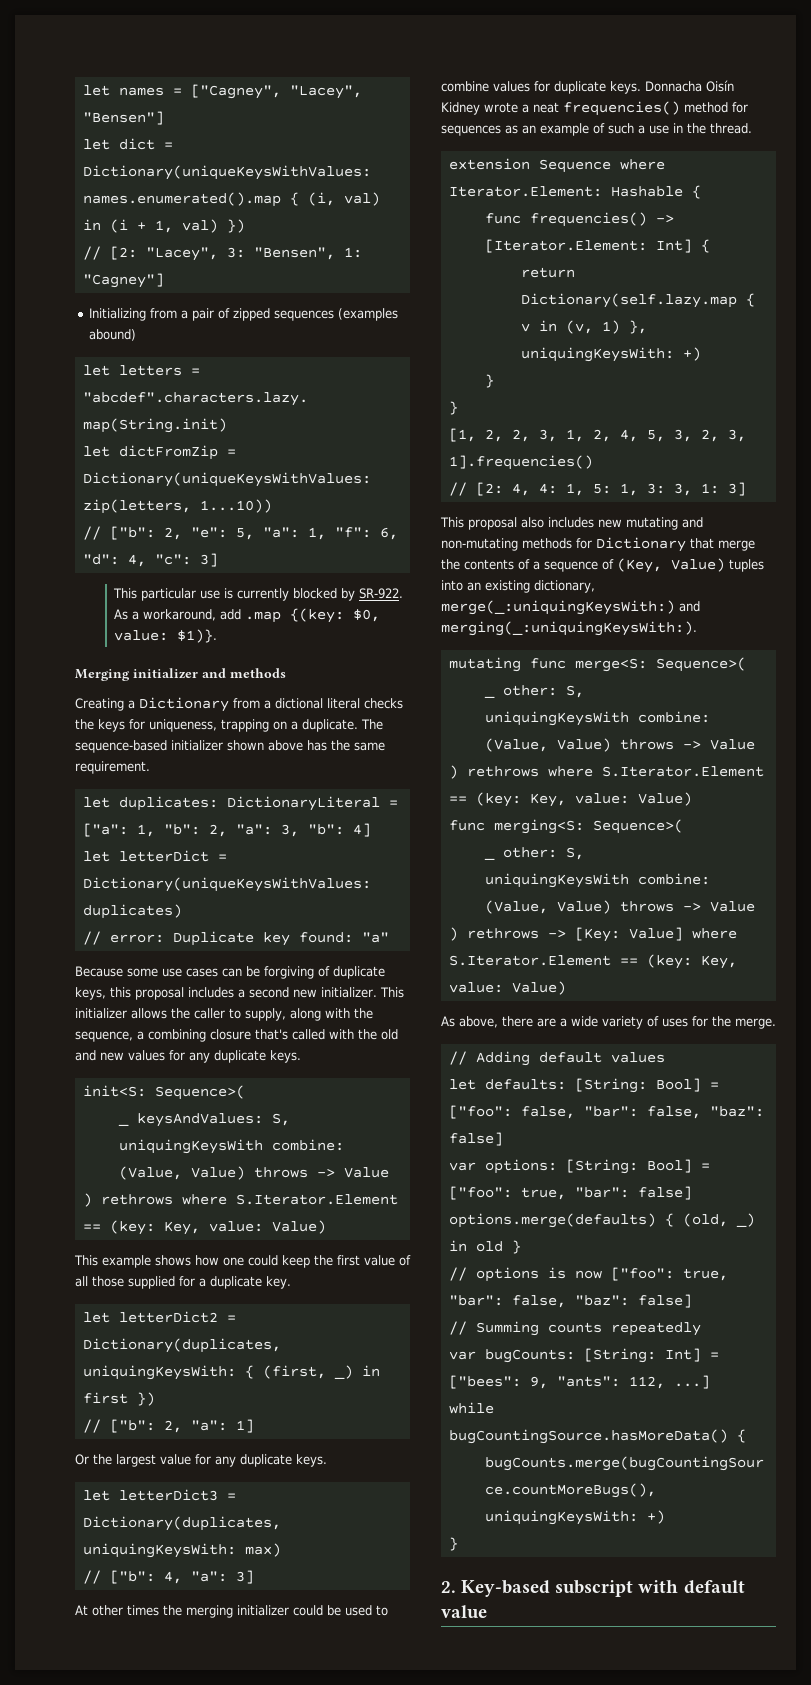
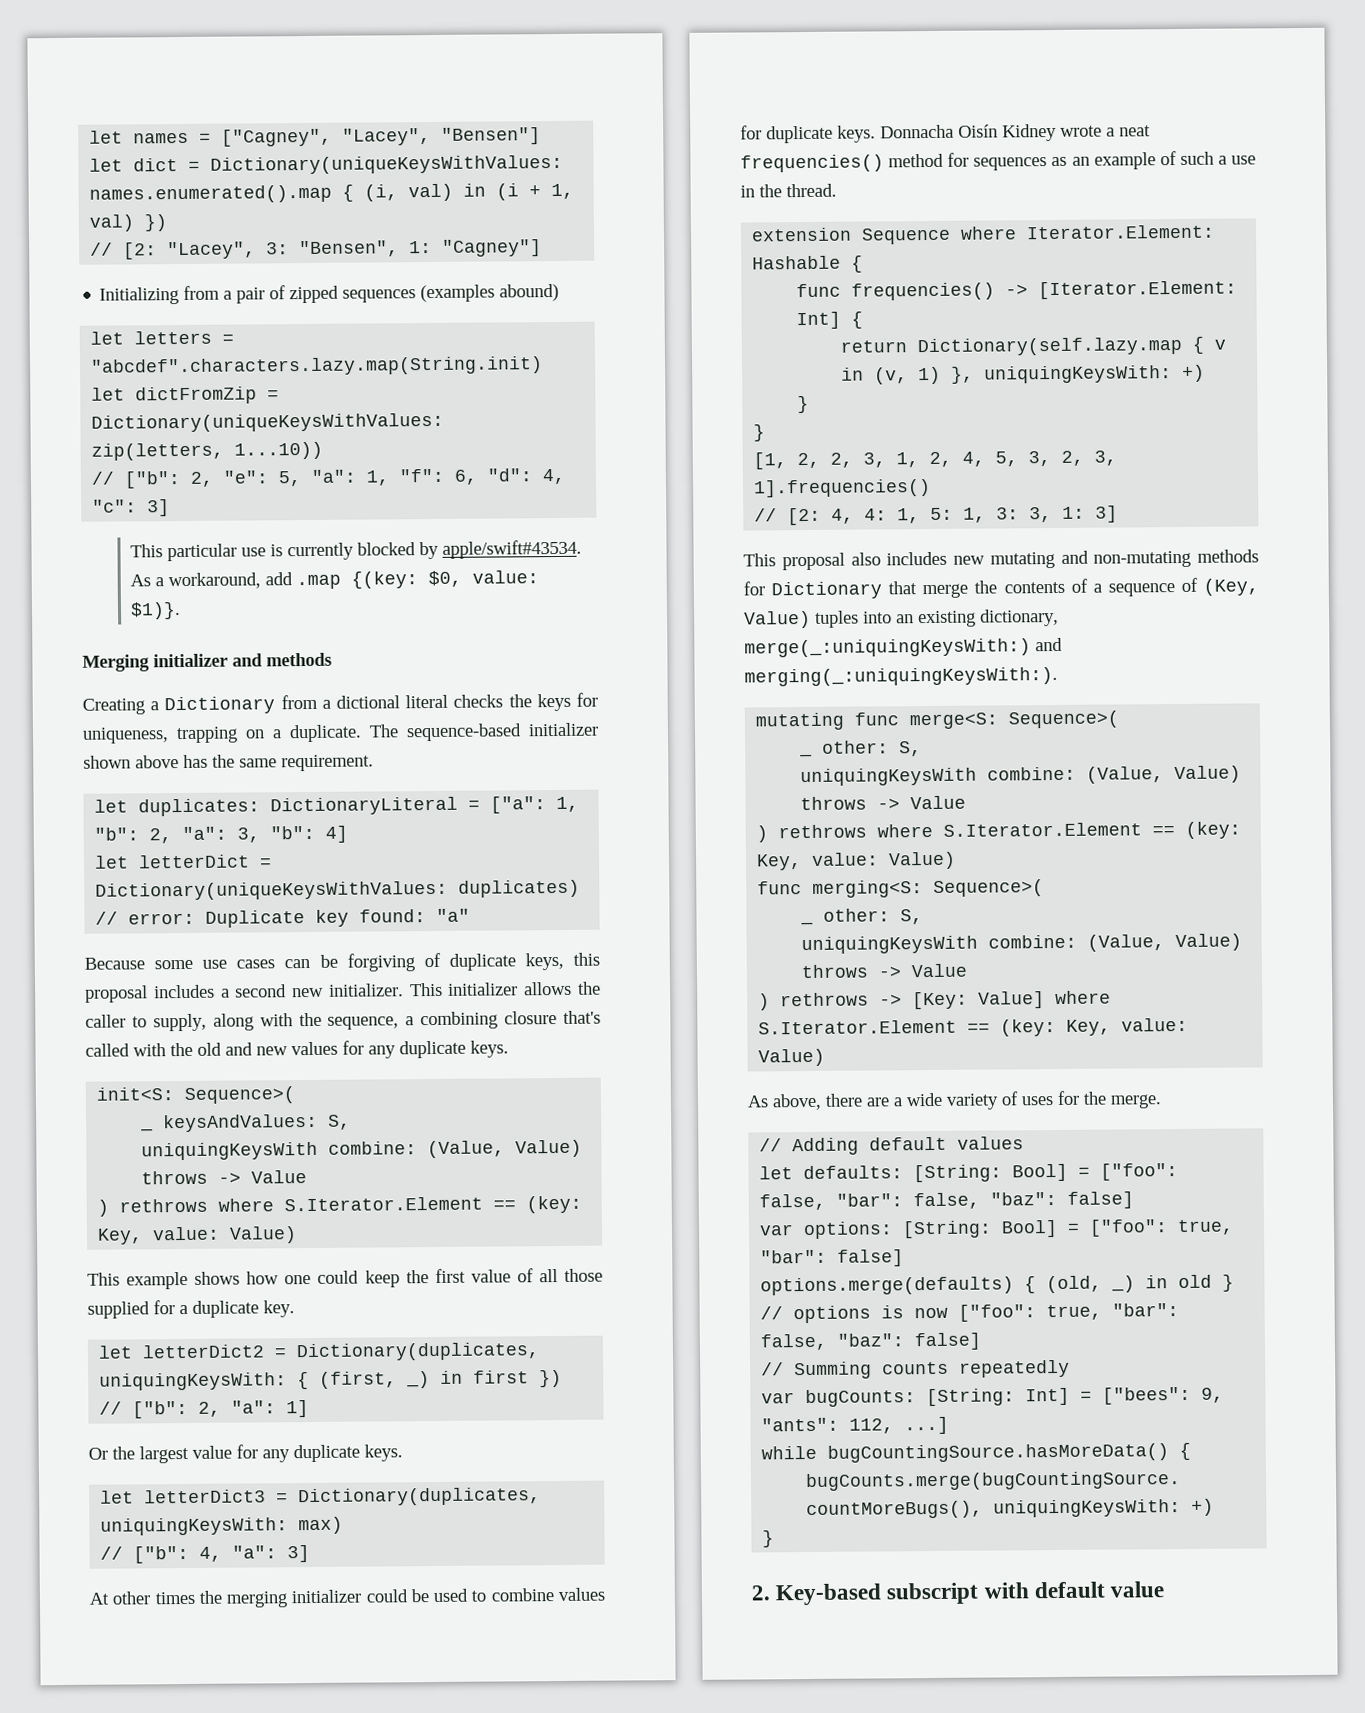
[359,588,404,599] SR-922. -> [441,539,582,559] apple/swift#43534.

